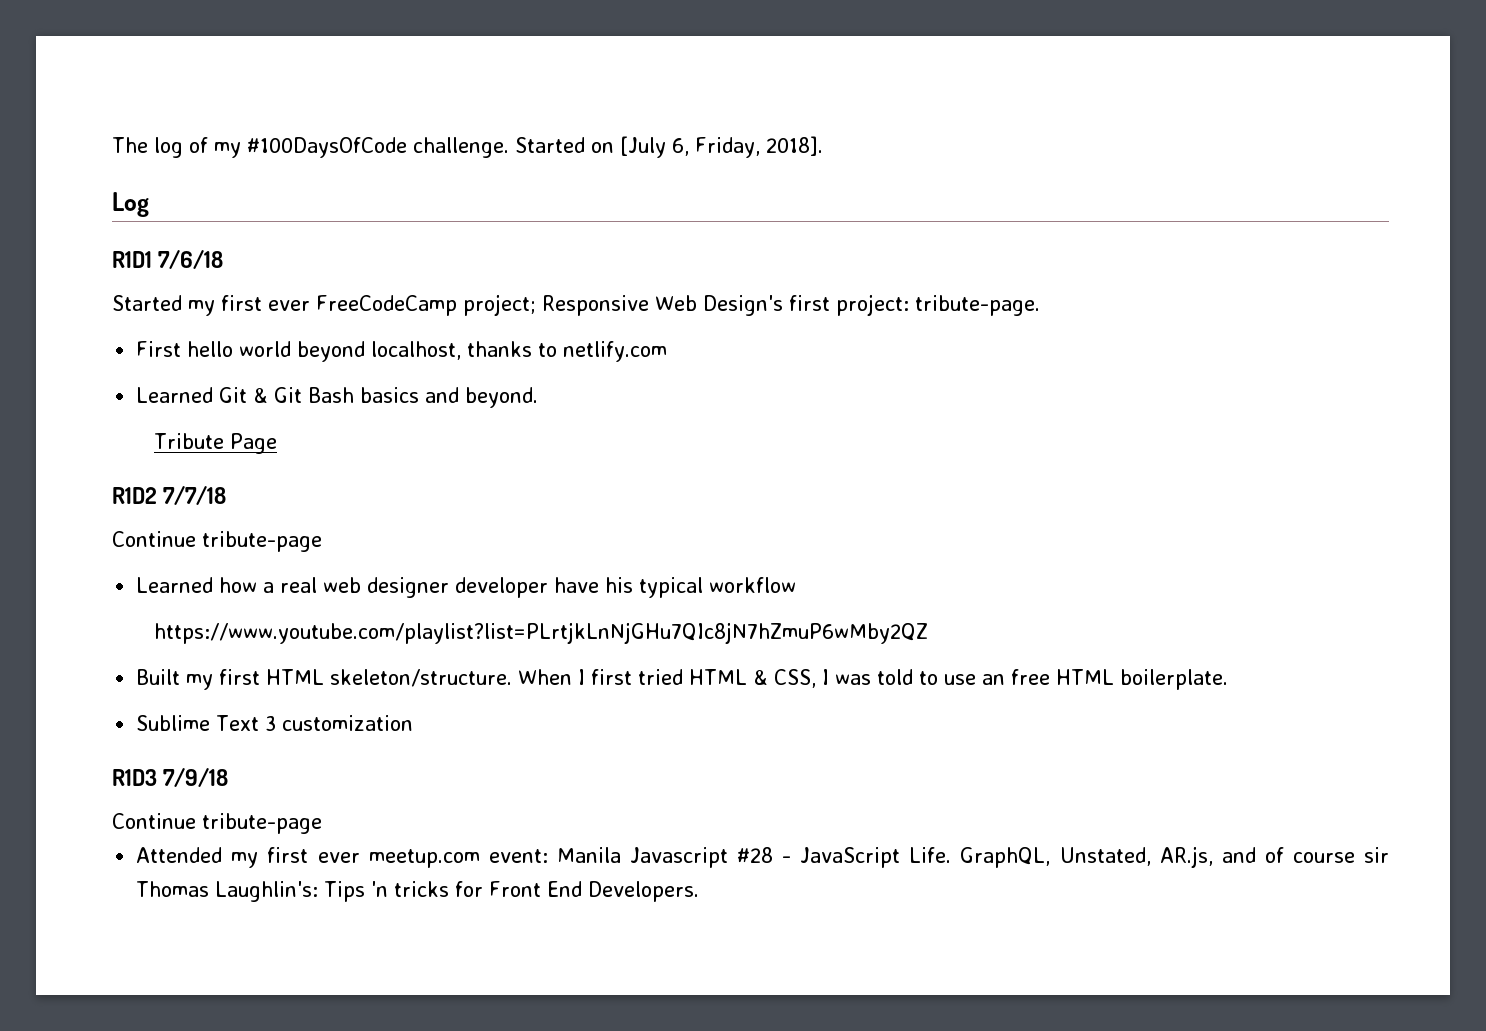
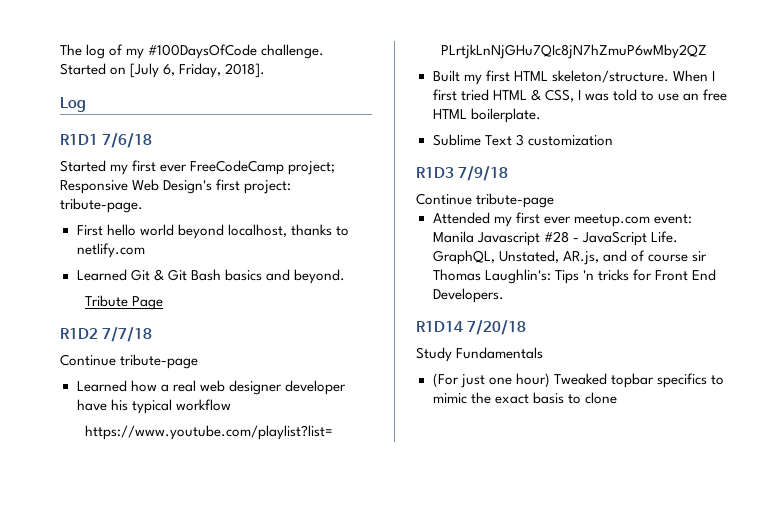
(700, 891) none -> [416,320,526,335] [416,347,544,362] [432,373,724,388] [432,392,617,404] // R1D14 7/20/18 // Study Fundamentals // (For just one hour) Tweaked topbar specifics to mimic the exact basis to clone

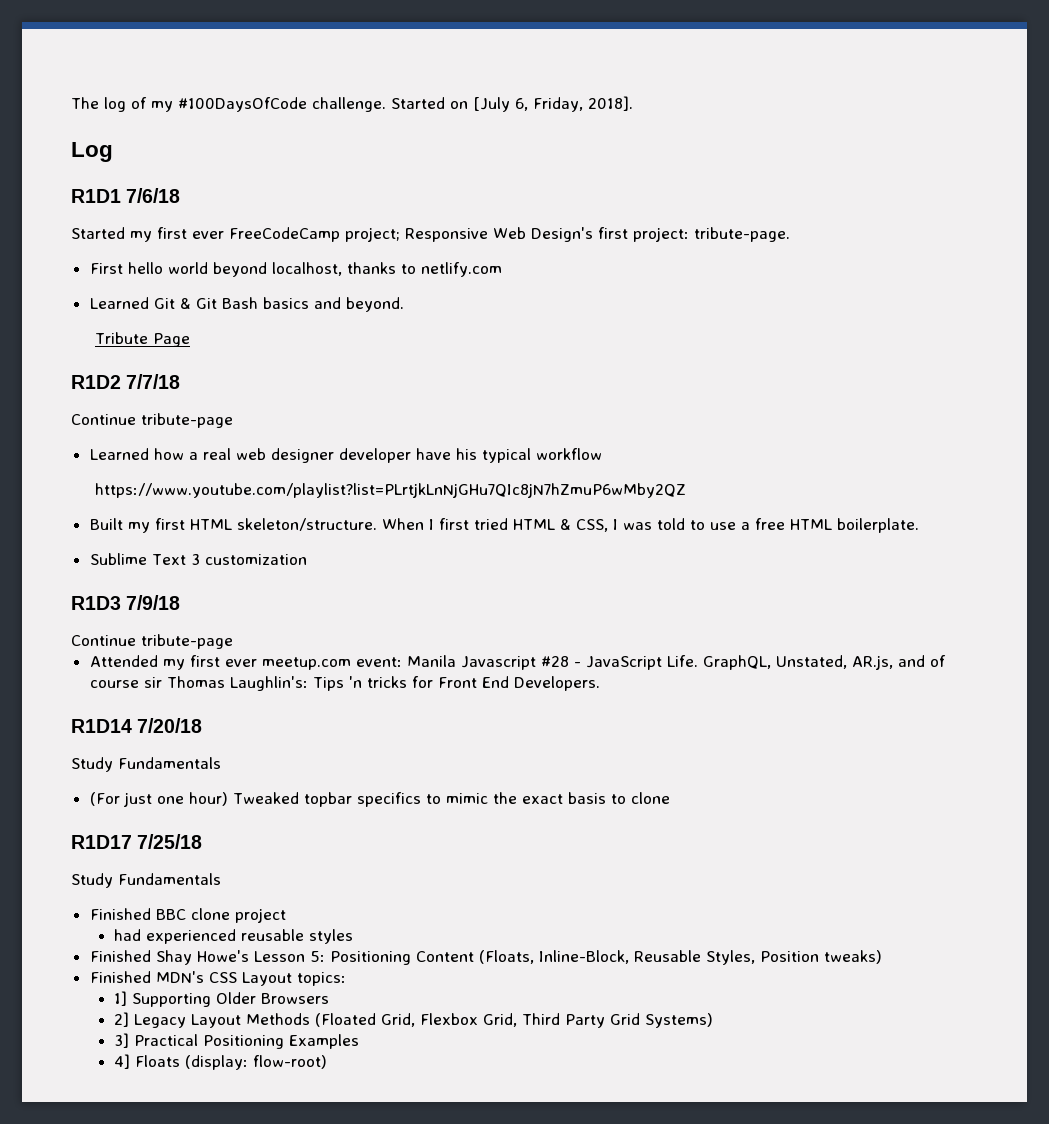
[683,93,699,101] an -> [740,522,750,530] a
(617, 398) none -> [71,834,203,849] [71,873,221,888] [89,908,286,923] [114,929,354,944] [89,950,882,965] [89,971,346,986] [114,991,330,1007] [114,1012,714,1028] [114,1033,360,1049] [114,1054,328,1070] // R1D17 7/25/18 // Study Fundamentals // Finished BBC clone project // had experienced reusable styles // Finished Shay Howe's Lesson 5: Positioning Content (Floats, Inline-Block, Reusable Styles, Position tweaks) // Finished MDN's CSS Layout topics: // 1] Supporting Older Browsers // 2] Legacy Layout Methods (Floated Grid, Flexbox Grid, Third Party Grid Systems) // 3] Practical Positioning Examples // 4] Floats (display: flow-root)

